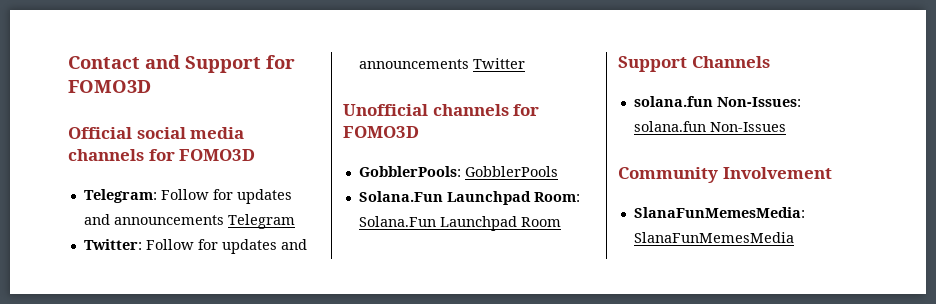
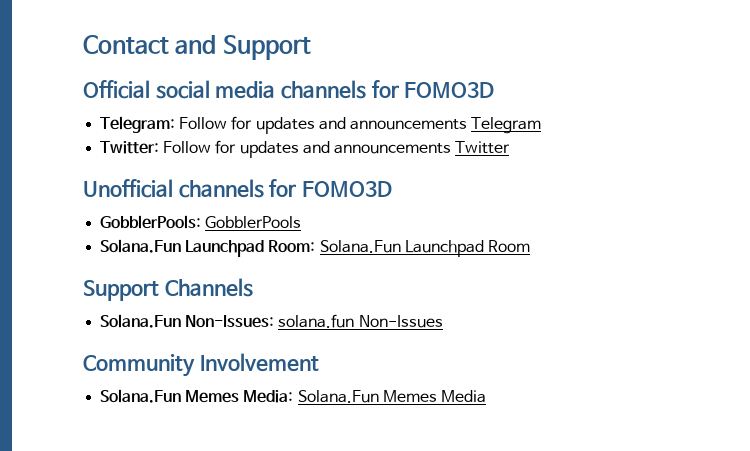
[266,55,295,69] [68,80,151,93] for FOMO3D -> (311, 47) none
[633,96,713,107] solana.fun -> [100,314,182,328] Solana.Fun
[633,207,805,218] [633,232,794,243] SlanaFunMemesMedia: SlanaFunMemesMedia -> [100,389,486,403] Solana.Fun Memes Media: Solana.Fun Memes Media

